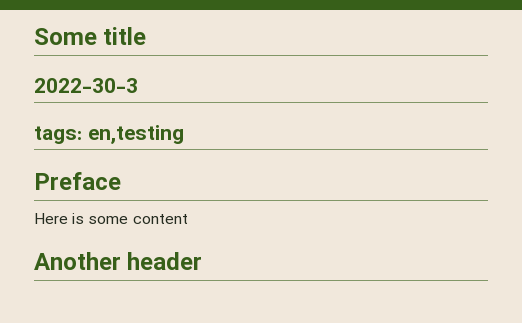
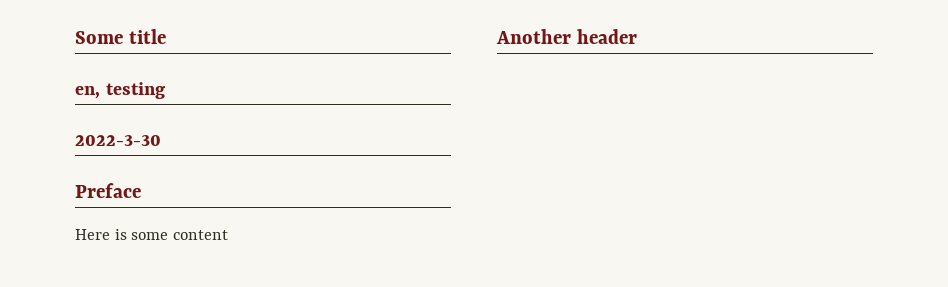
[34,78,138,93] [34,125,184,144] 2022-30-3 // tags: en,testing -> [75,82,165,99] [75,135,161,146] en, testing // 2022-3-30

